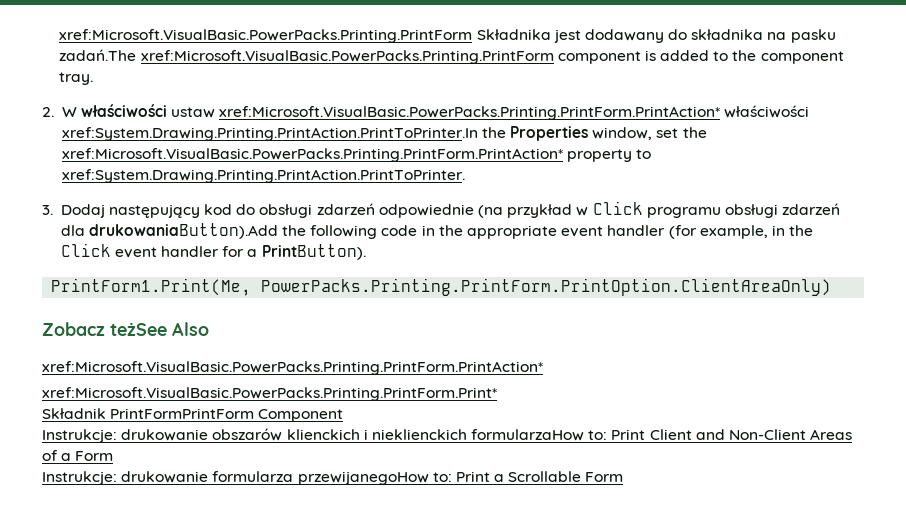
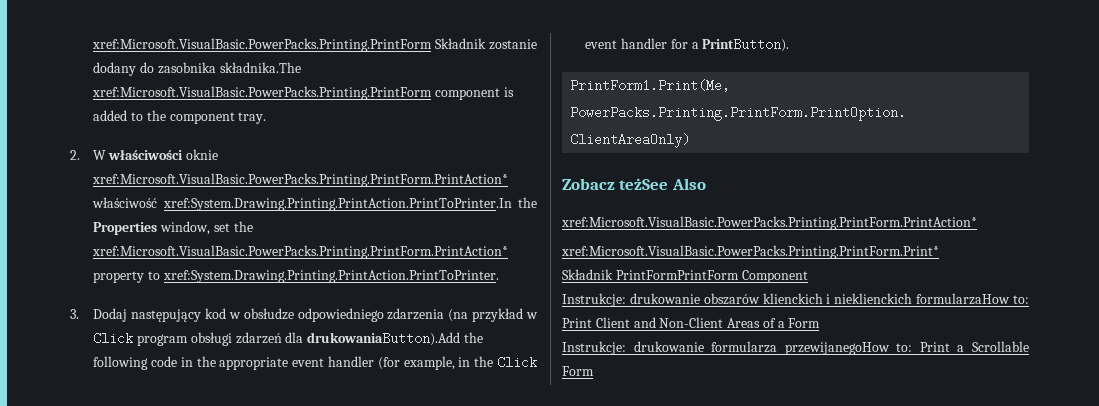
[59,29,836,43] [59,49,137,61] xref:Microsoft.VisualBasic.PowerPacks.Printing.PrintForm Składnika jest dodawany do składnika na pasku zadań.The -> [92,38,537,52] [93,62,301,76] xref:Microsoft.VisualBasic.PowerPacks.Printing.PrintForm Składnik zostanie dodany do zasobnika składnika.The
[171,105,810,120] ustaw xref:Microsoft.VisualBasic.PowerPacks.Printing.PrintForm.PrintAction* właściwości -> [185,149,218,160] [92,173,509,187] [92,197,158,208] oknie xref:Microsoft.VisualBasic.PowerPacks.Printing.PrintForm.PrintAction* właściwość
[236,203,474,218] do obsługi zdarzeń odpowiednie -> [228,308,445,322] w obsłudze odpowiedniego zdarzenia
[646,207,721,218] programu -> [137,334,189,346] program

